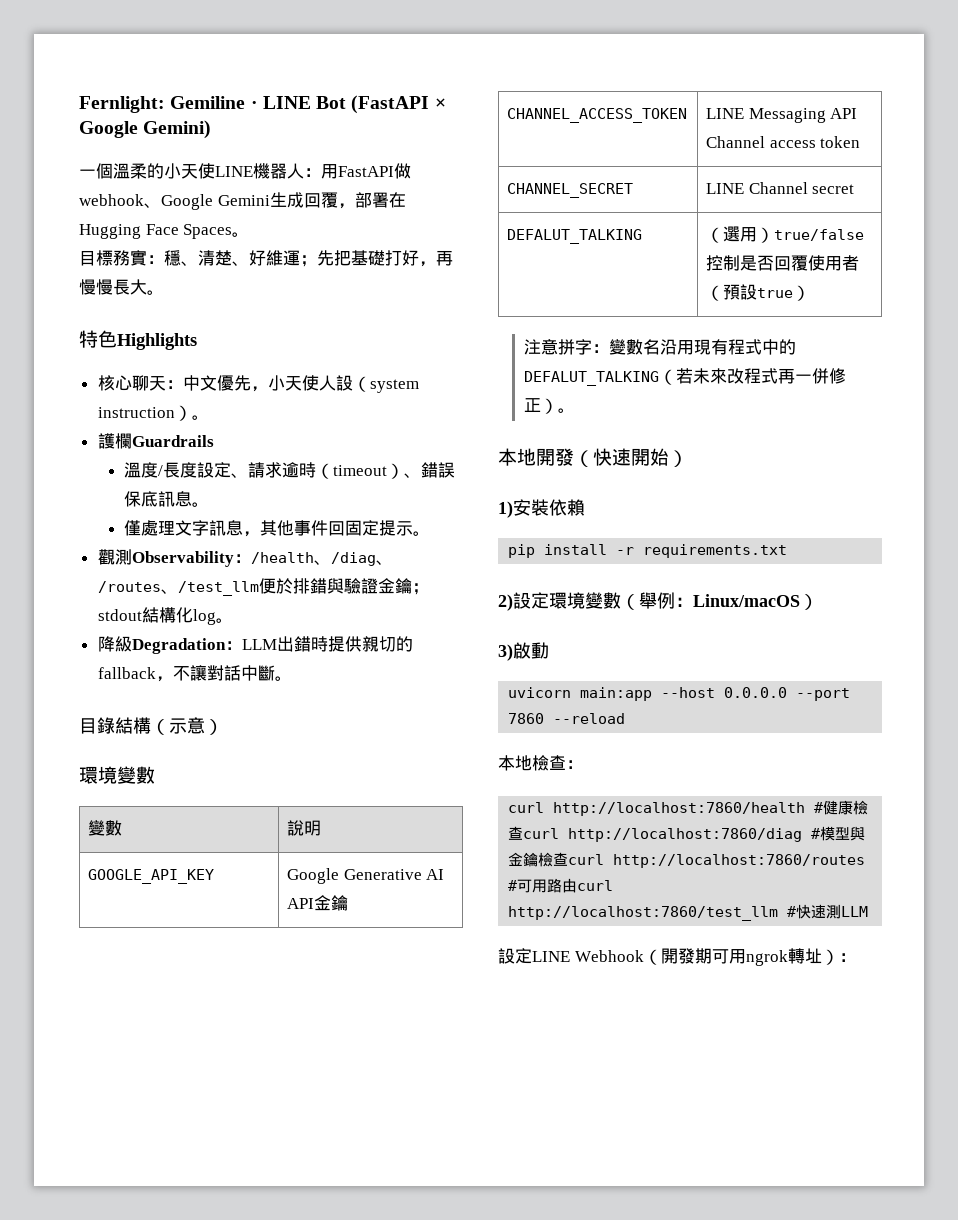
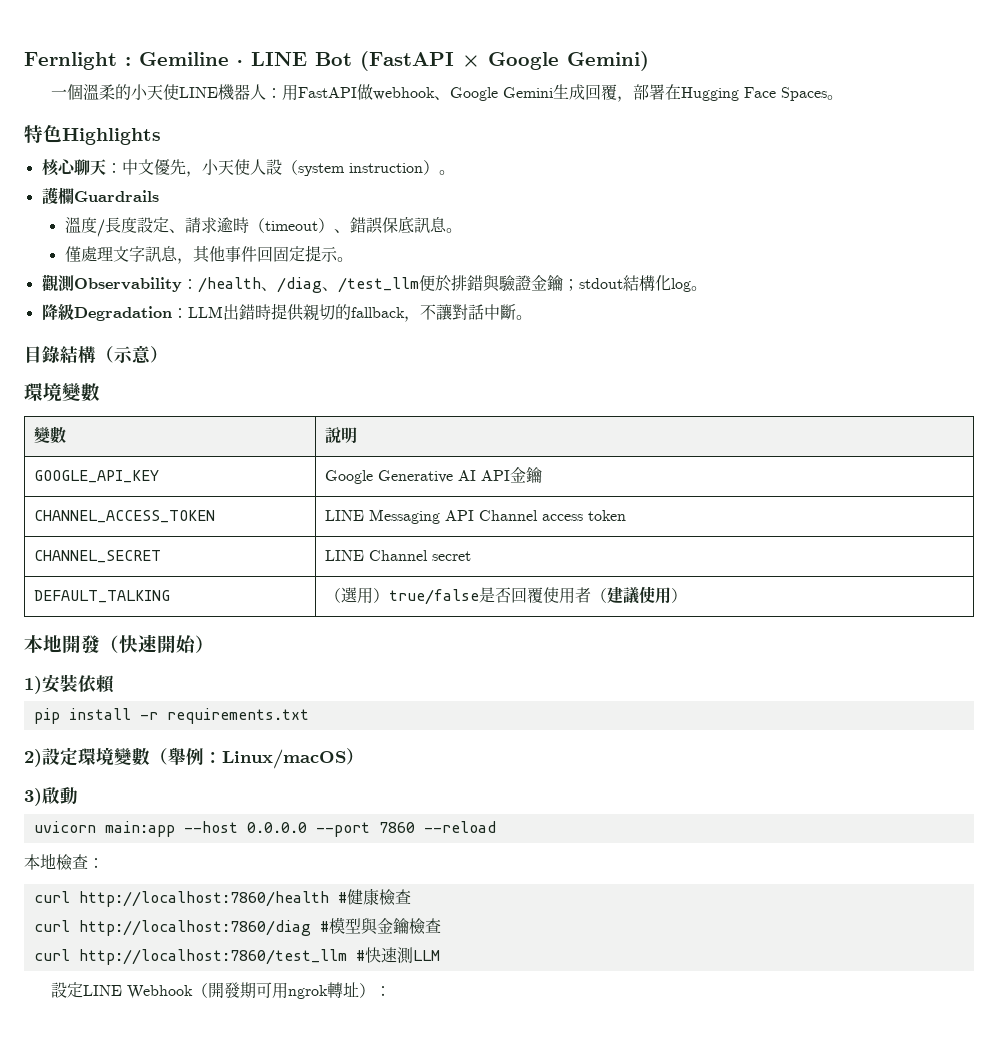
[79,96,165,113] Fernlight: -> [24,52,131,70] Fernlight :
[79,250,453,267] [79,279,164,295] // 目標務實：穩、清楚、好維運；先把基礎打好，再慢慢長大。 -> (843, 97) none
[97,581,178,594] /routes、 -> (338, 289) none
[507,229,643,244] DEFALUT_TALKING -> [33,590,170,603] DEFAULT_TALKING
[706,255,741,271] 控制 -> (479, 597) none
[723,284,811,301] [524,339,797,355] [524,368,847,386] [524,398,576,414] 預設true） // 注意拼字：變數名沿用現有程式中的DEFALUT_TALKING（若未來改程式再一併修正）。 -> [606,586,687,604] 建議使用）
(524, 833) none -> (411, 896) //
[568,854,866,868] [508,878,578,893] curl http://localhost:7860/routes #可用路由 -> (441, 925) //

